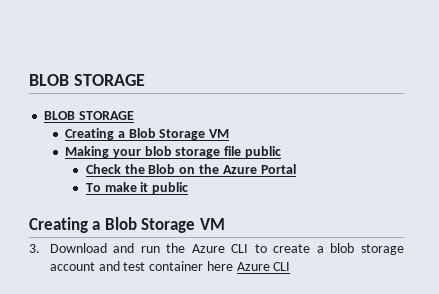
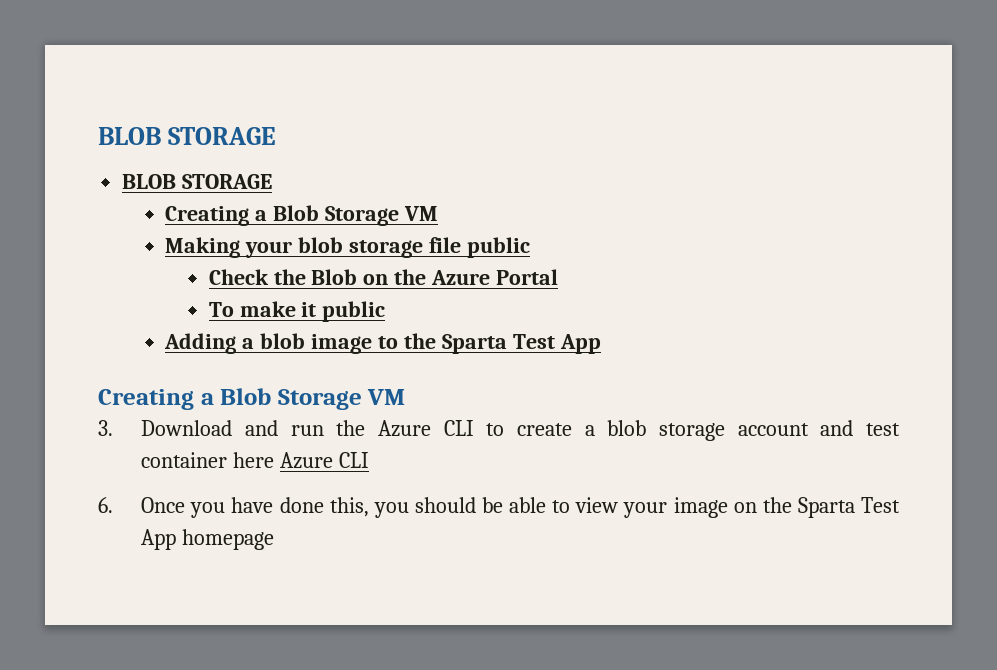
(189, 188) none -> [164,333,601,354] // Adding a blob image to the Sparta Test App
(291, 266) none -> [98,497,901,518] [141,529,275,550] // 6. Once you have done this, you should be able to view your image on the Sparta Test App homepage

